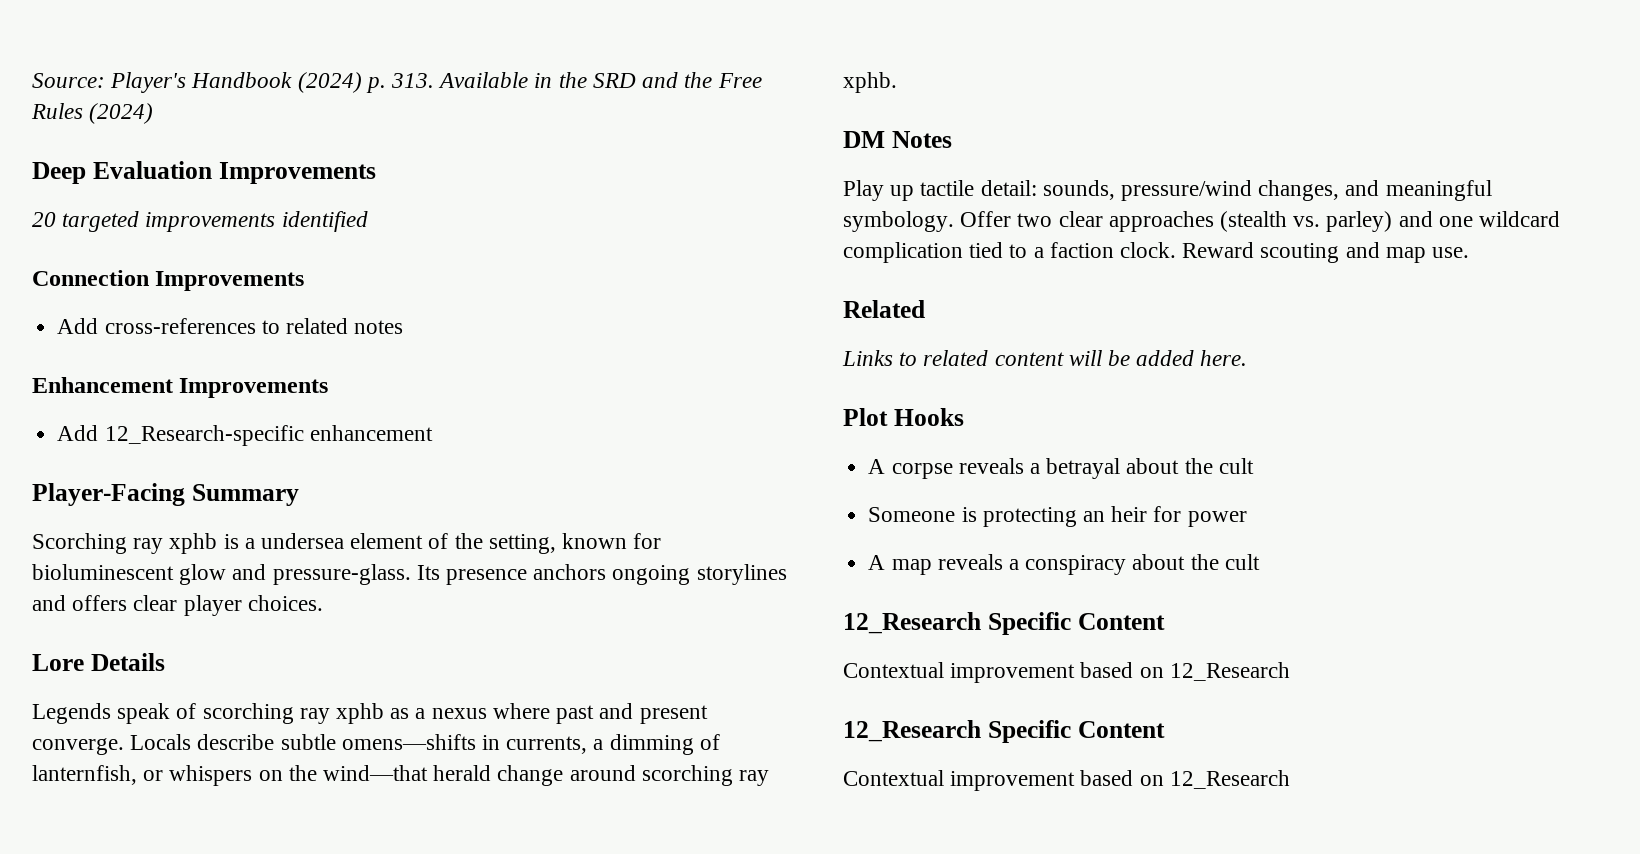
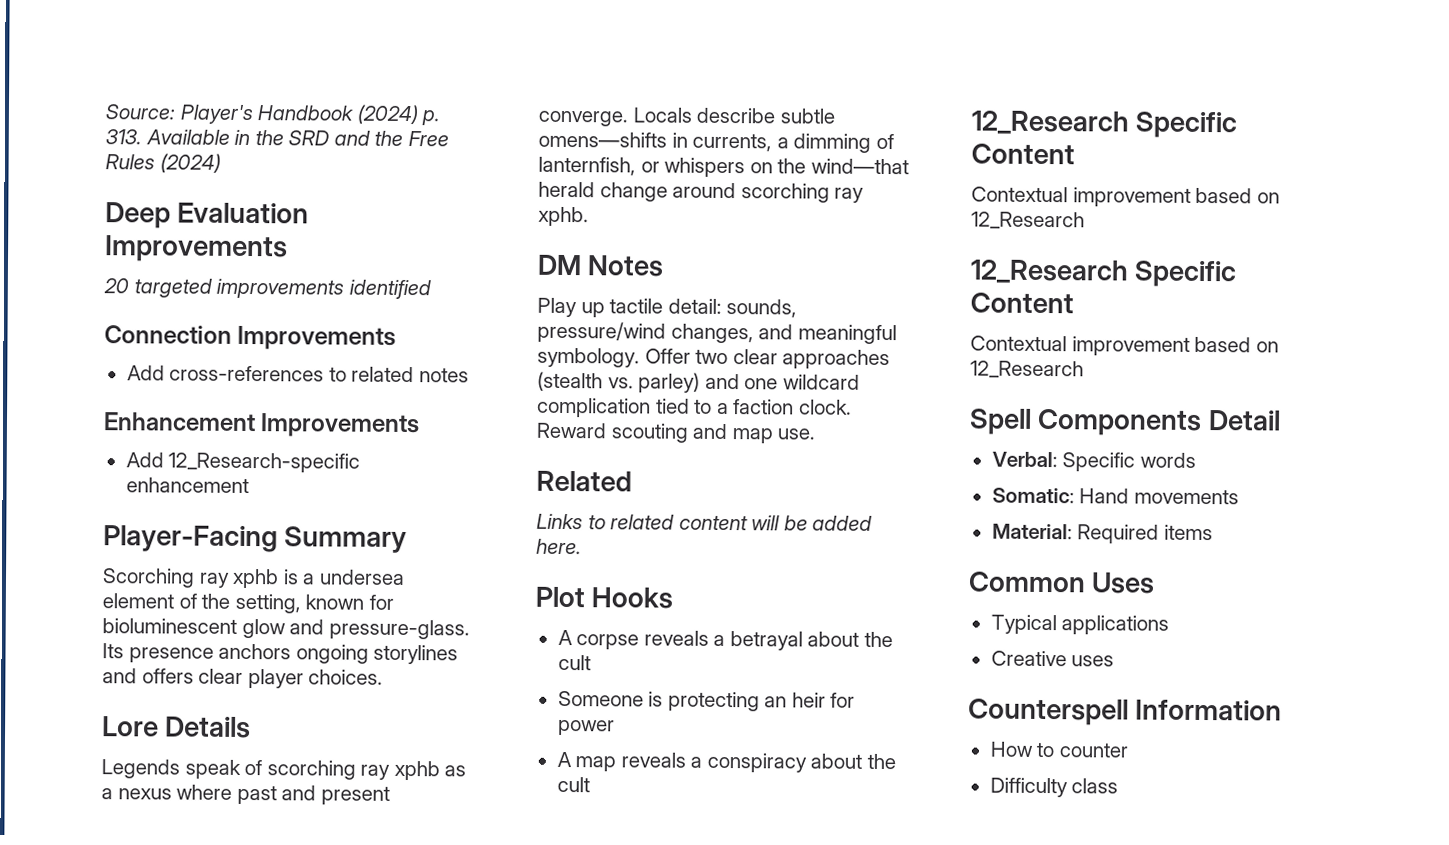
(1290, 779) none -> [969,408,1281,436] [991,451,1196,472] [991,487,1239,505] [991,523,1213,544] [968,571,1156,594] [990,614,1170,635] [990,650,1115,667] [968,698,1283,726] [989,741,1128,758] [989,777,1119,798] // Spell Components Detail // Verbal: Specific words // Somatic: Hand movements // Material: Required items // Common Uses // Typical applications // Creative uses // Counterspell Information // How to counter // Difficulty class

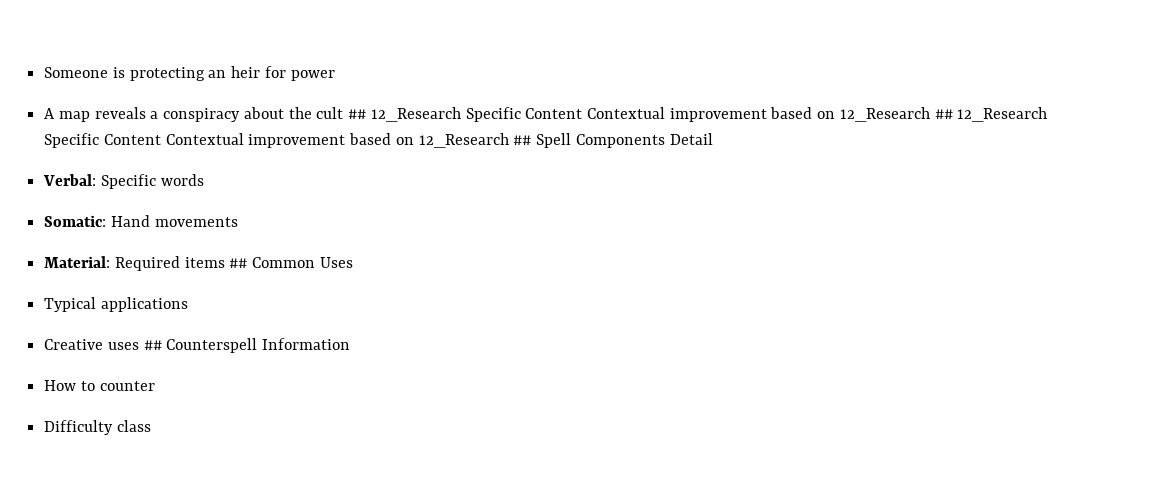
[105,104,441,126] [105,129,449,147] [105,153,221,173] [105,202,310,229] [105,235,288,263] [103,278,431,300] [104,325,397,350] [126,365,469,383] [103,412,421,438] [125,452,361,473] [125,477,249,494] [103,525,408,554] [102,568,405,589] [102,593,394,614] [102,618,470,640] [102,643,459,665] [102,668,384,689] [102,716,252,739] [101,759,467,781] [101,784,390,805] [538,107,835,127] [538,131,894,153] [538,156,909,178] [538,181,865,203] [538,206,589,227] [537,254,665,277] [537,297,798,318] [537,321,897,345] [537,347,891,370] [537,371,860,393] [537,397,852,418] [536,422,816,444] [536,470,632,492] [536,513,873,531] [536,538,582,555] [535,586,674,609] [557,629,893,651] [557,654,591,671] Source: Player's Handbook (2024) p. 313. Available in the SRD and the Free Rules (2024) // Deep Evaluation Improvements // 20 targeted improvements identified // Connection Improvements // Add cross-references to related notes // Enhancement Improvements // Add 12_Research-specific enhancement // Player-Facing Summary // Scorching ray xphb is a undersea element of the setting, known for bioluminescent glow and pressure-glass. Its presence anchors ongoing storylines and offers clear player choices. // Lore Details // Legends speak of scorching ray xphb as a nexus where past and present converge. Locals describe subtle omens—shifts in currents, a dimming of lanternfish, or whispers on the wind—that herald change around scorching ray xphb. // DM Notes // Play up tactile detail: sounds, pressure/wind changes, and meaningful symbology. Offer two clear approaches (stealth vs. parley) and one wildcard complication tied to a faction clock. Reward scouting and map use. // Related // Links to related content will be added here. // Plot Hooks // A corpse reveals a betrayal about the cult // -> (44, 72) none
[971,110,1238,139] [971,143,1075,165] [971,186,1280,207] [971,211,1085,230] [970,259,1238,288] [970,292,1074,314] [970,335,1279,356] [970,360,1084,379] // 12_Research Specific Content // Contextual improvement based on 12_Research // 12_Research Specific Content // Contextual improvement based on 12_Research // -> [348,107,1048,122] [44,133,532,148] ## 12_Research Specific Content Contextual improvement based on 12_Research ## 12_Research Specific Content Contextual improvement based on 12_Research ##
(1213, 532) // -> [229,258,248,268] ##
(1115, 661) // -> [143,340,162,350] ##

